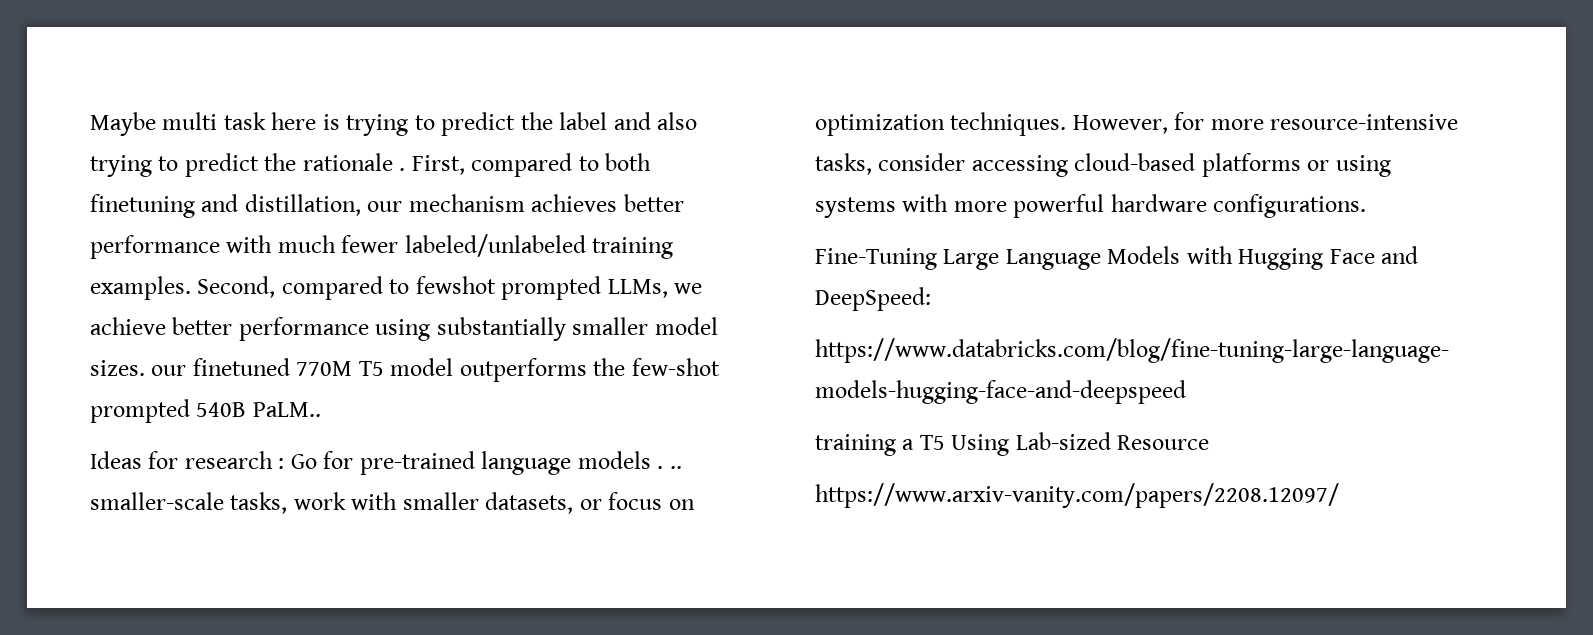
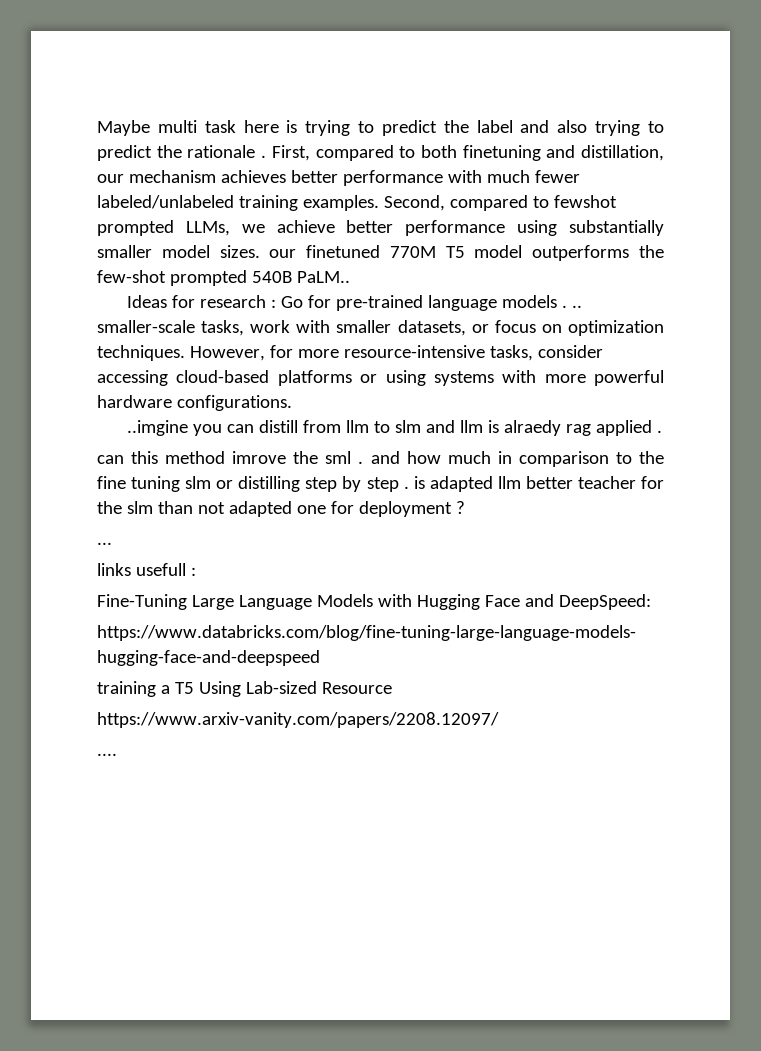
(1367, 206) none -> [126,420,662,436] [97,451,664,467] [97,476,664,492] [97,501,465,517] [97,542,112,545] [97,563,196,576] // ..imgine you can distill from llm to slm and llm is alraedy rag applied . // can this method imrove the sml . and how much in comparison to the fine tuning slm or distilling step by step . is adapted llm better teacher for the slm than not adapted one for deployment ? // ... // links usefull :
(1339, 495) none -> [97,753,117,756] // ....

